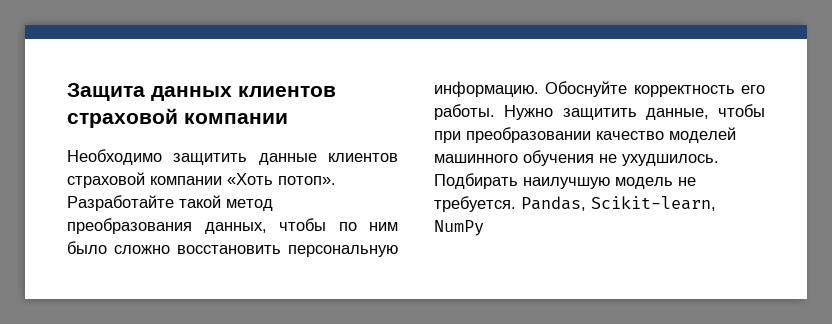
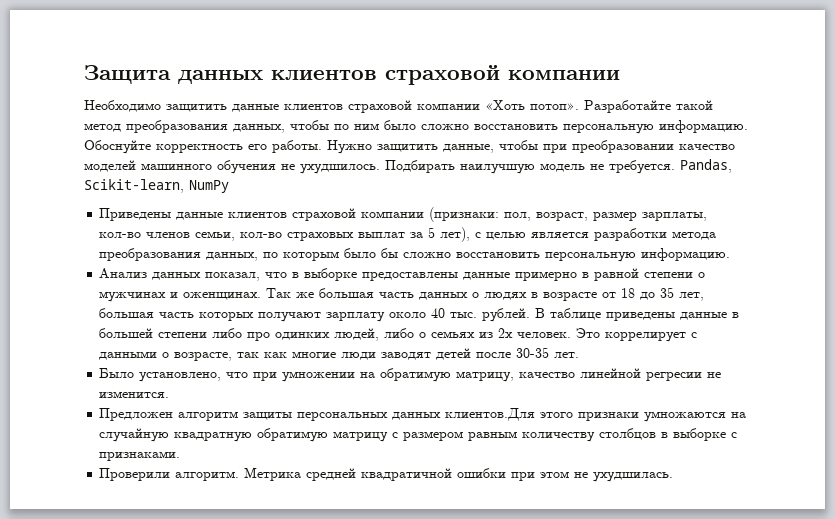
(484, 228) none -> [99,207,708,222] [99,227,717,242] [99,248,731,262] [99,268,706,281] [99,287,705,302] [99,308,740,322] [99,328,698,342] [99,347,580,361] [99,368,722,382] [99,391,170,398] [99,408,747,422] [99,428,738,442] [99,451,181,461] [99,467,674,482] // Приведены данные клиентов страховой компании (признаки: пол, возраст, размер зарплаты, кол-во членов семьи, кол-во страховых выплат за 5 лет), с целью является разработки метода преобразования данных, по которым было бы сложно восстановить персональную информацию. // Анализ данных показал, что в выборке предоставлены данные примерно в равной степени о мужчинах и оженщинах. Так же большая часть данных о людях в возрасте от 18 до 35 лет, большая часть которых получают зарплату около 40 тыс. рублей. В таблице приведены данные в большей степени либо про одинких людей, либо о семьях из 2х человек. Это коррелирует с данными о возрасте, так как многие люди заводят детей после 30-35 лет. // Было установлено, что при умножении на обратимую матрицу, качество линейной регресии не изменится. // Предложен алгоритм защиты персональных данных клиентов.Для этого признаки умножаются на случайную квадратную обратимую матрицу с размером равным количеству столбцов в выборке с признаками. // Проверили алгоритм. Метрика средней квадратичной ошибки при этом не ухудшилась.

